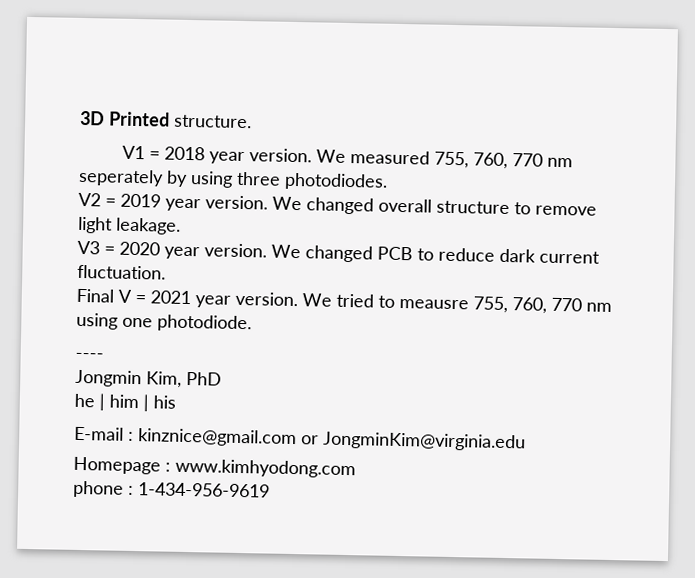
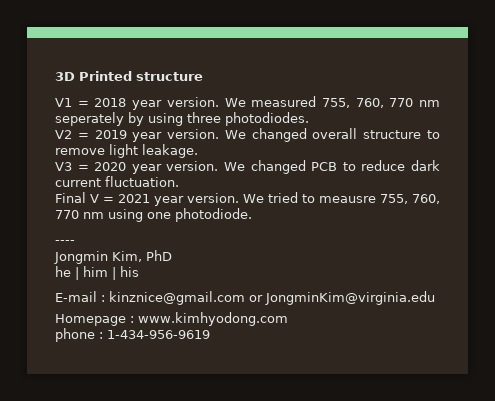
[174,114,252,129] structure. -> [136,72,203,81] structure

